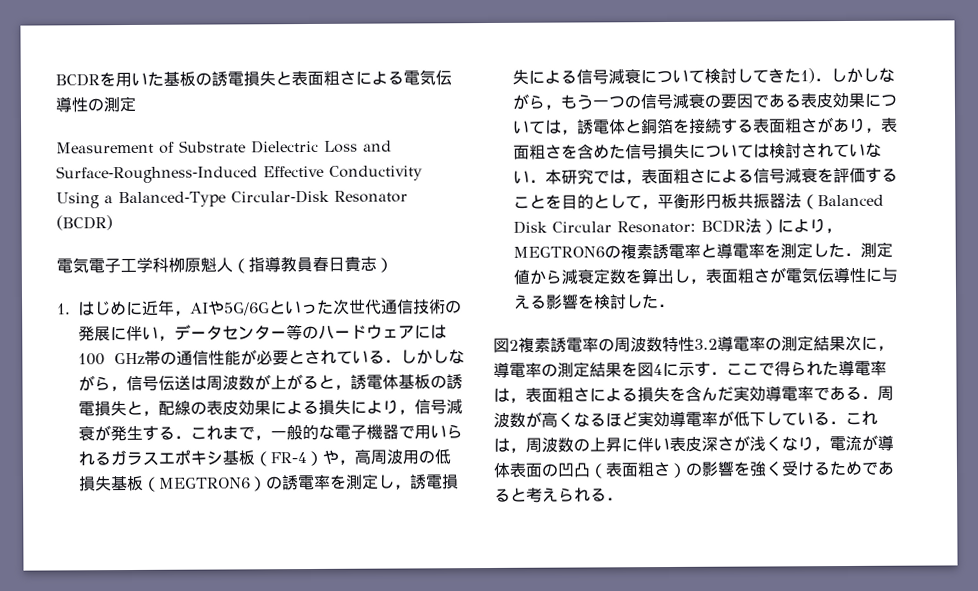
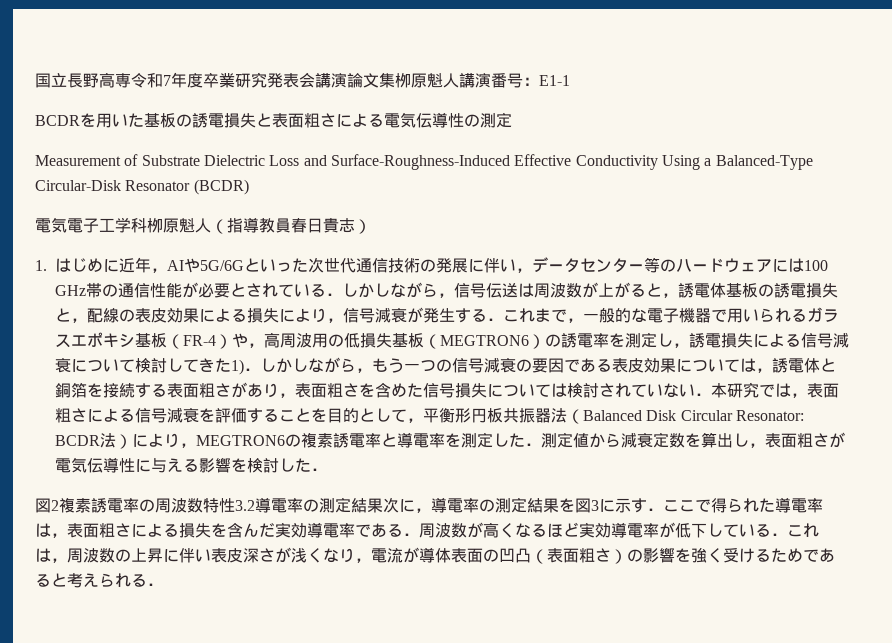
(55, 80) none -> [35,72,570,88] 国立長野高専令和7年度卒業研究発表会講演論文集栁原魁人講演番号：E1-1 //
[653,364,663,376] 4 -> [591,500,599,511] 3

